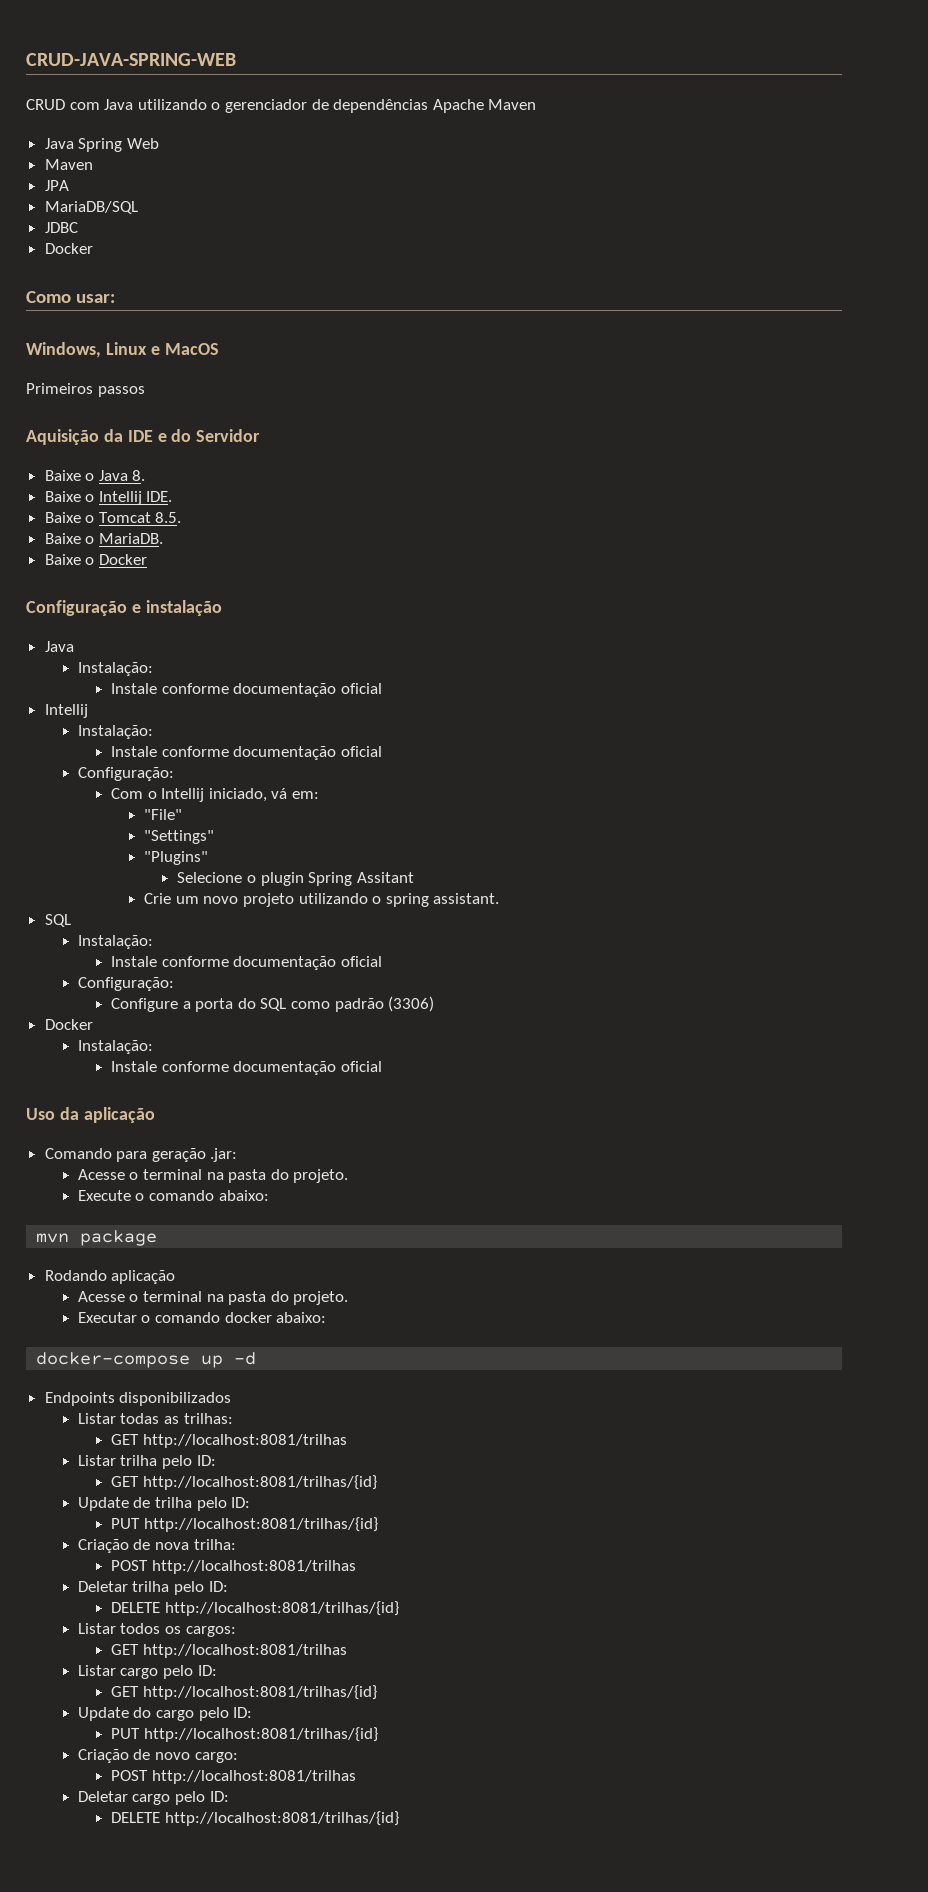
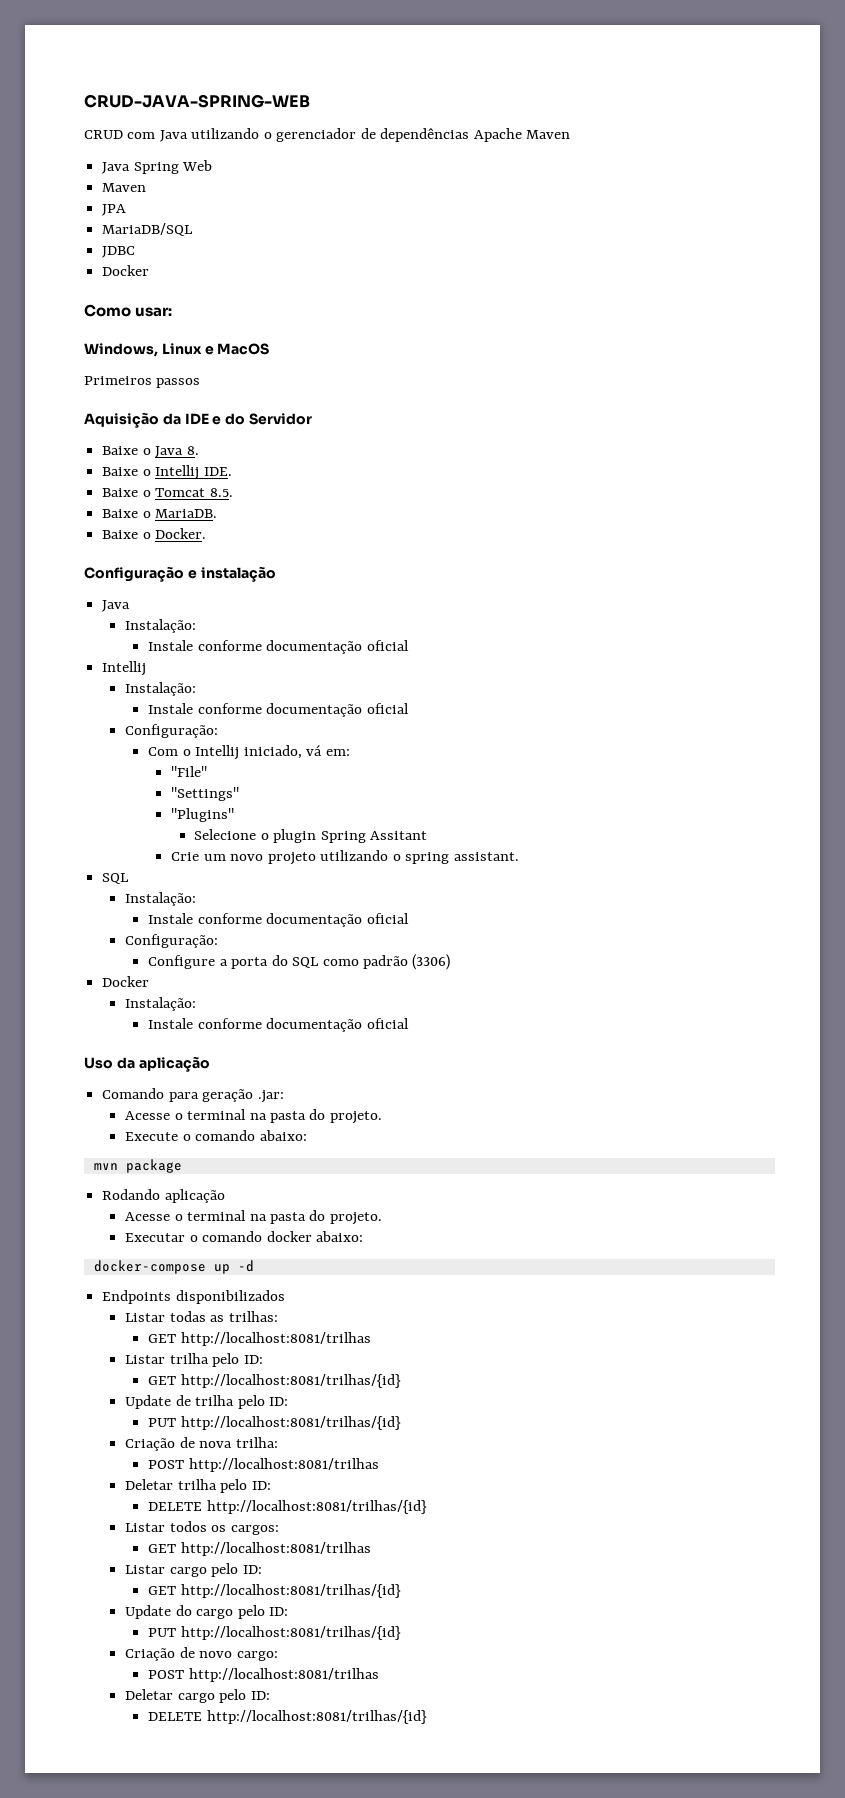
[98,554,147,565] Docker -> [155,528,207,539] Docker.

